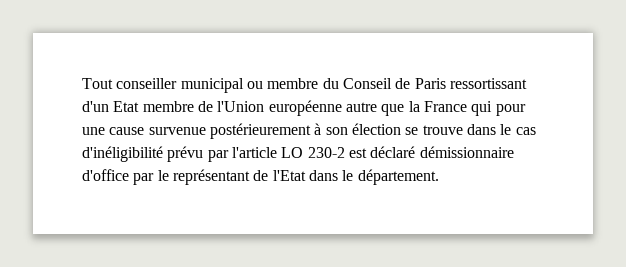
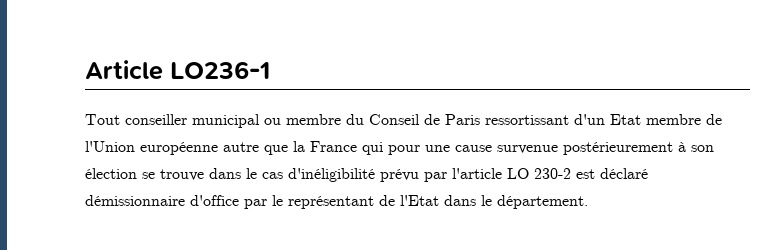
(82, 83) none -> [85,60,270,80] Article LO236-1 //

